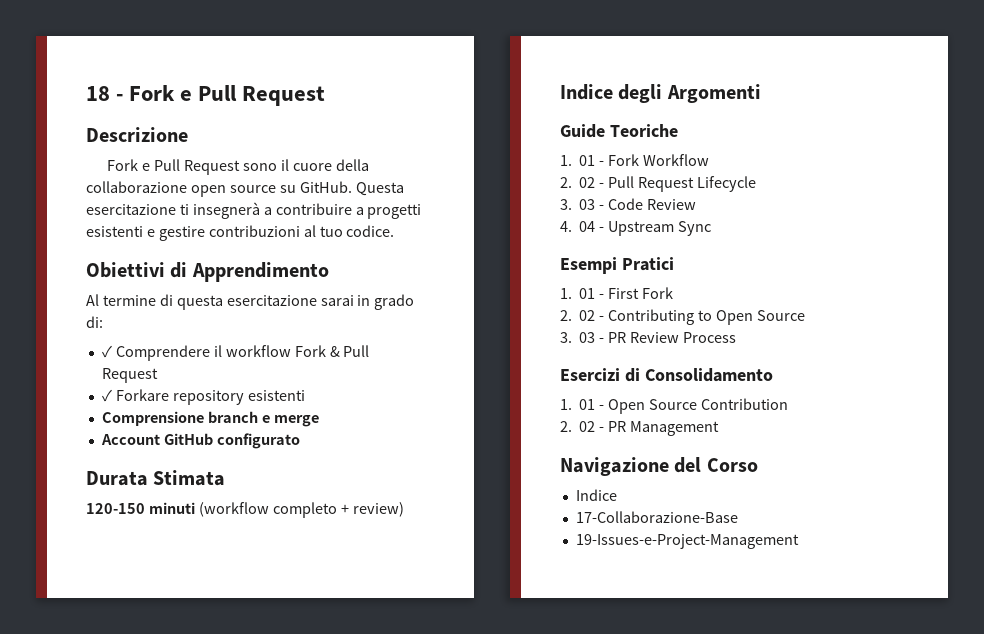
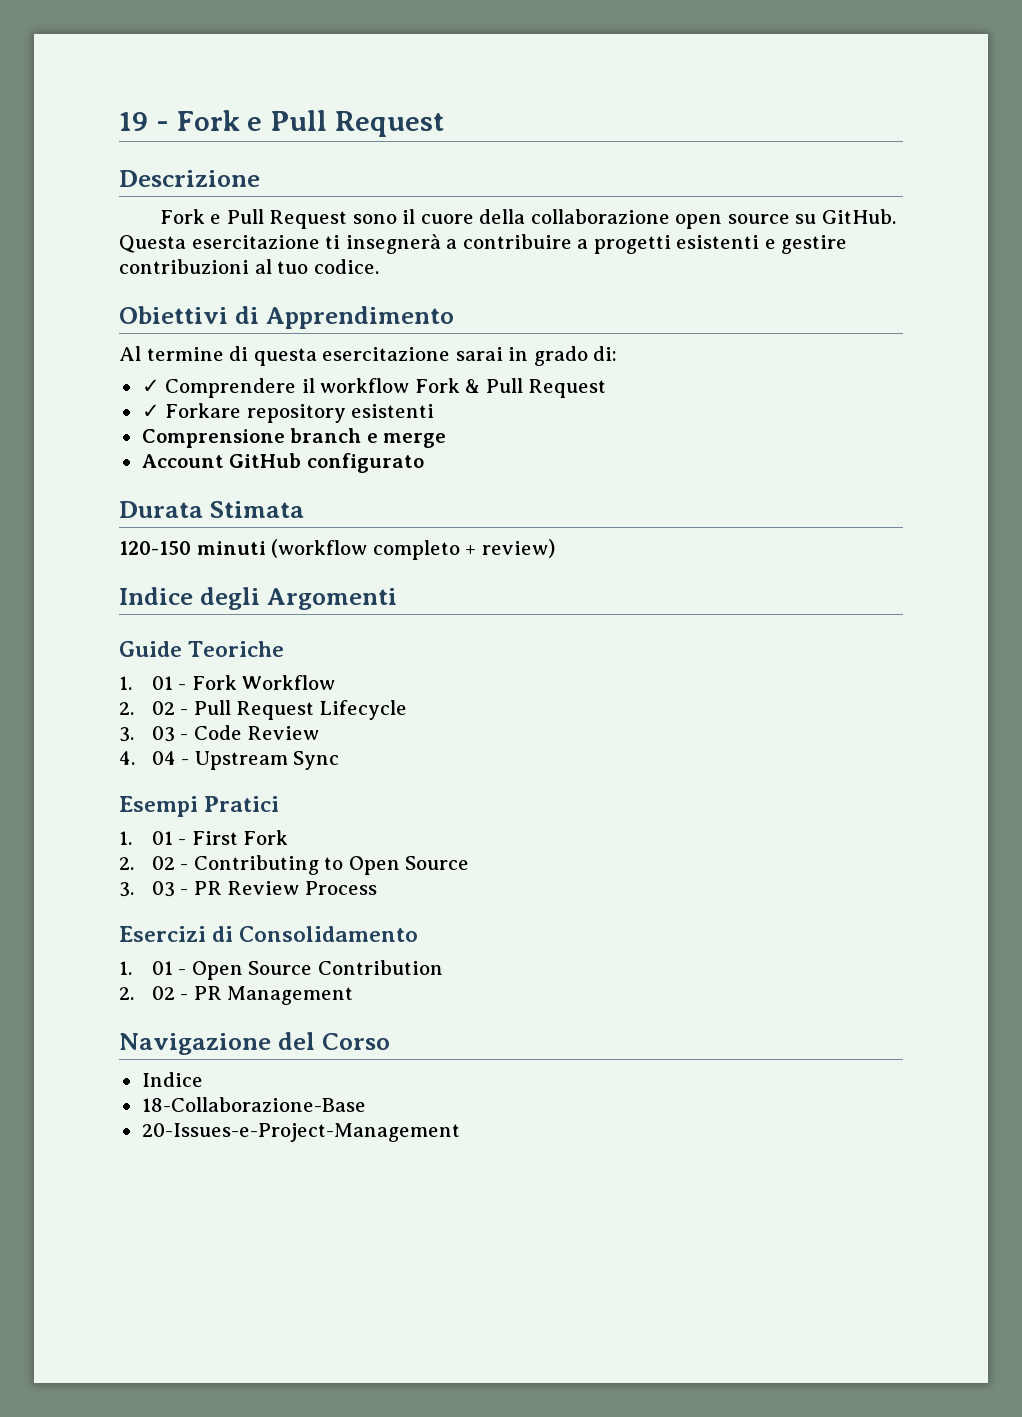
[86,86,110,101] 18 -> [119,112,148,131] 19
[575,511,738,523] [575,534,799,549] 17-Collaborazione-Base // 19-Issues-e-Project-Management -> [141,1097,366,1112] [141,1123,460,1142] 18-Collaborazione-Base // 20-Issues-e-Project-Management

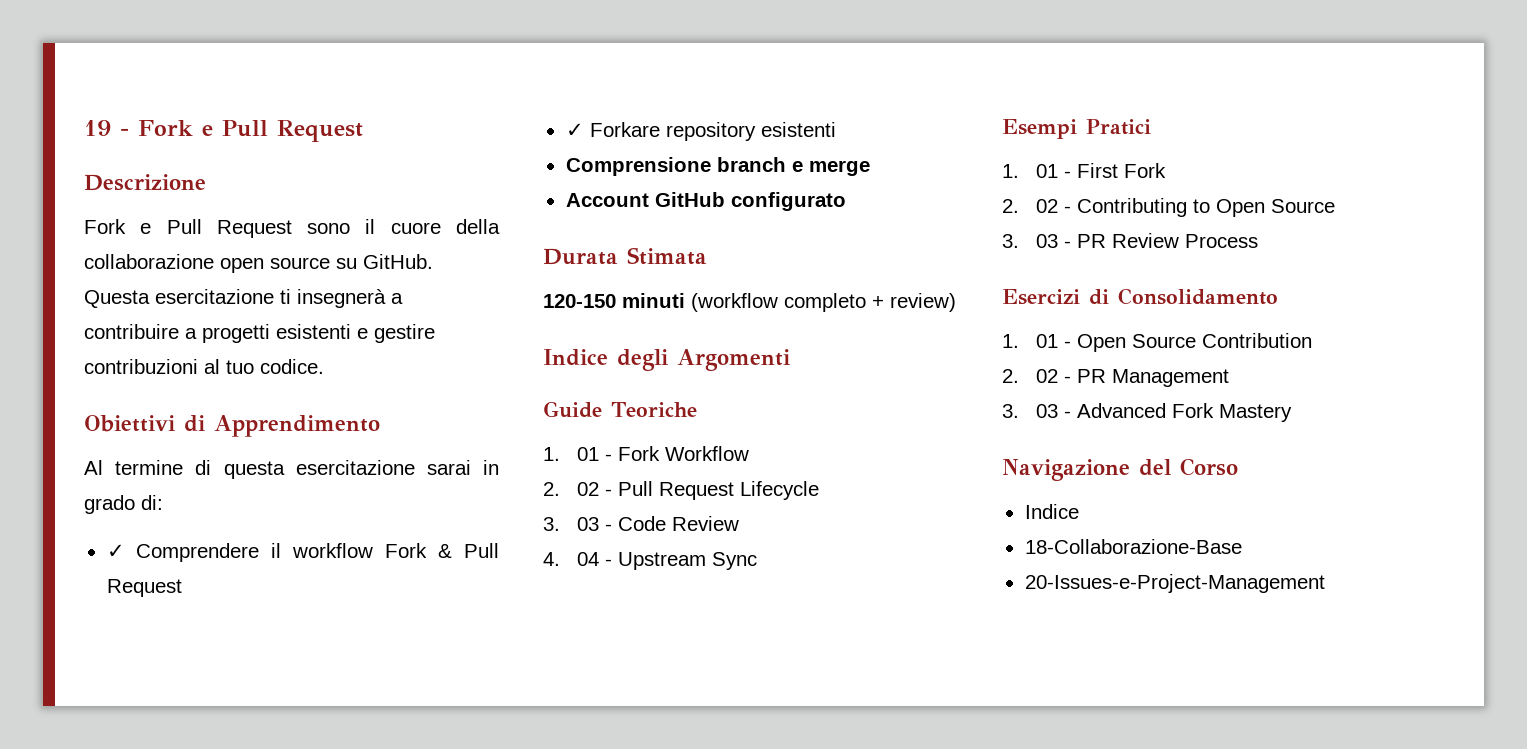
(354, 995) none -> [1002,403,1292,422] // 3. 03 - Advanced Fork Mastery

